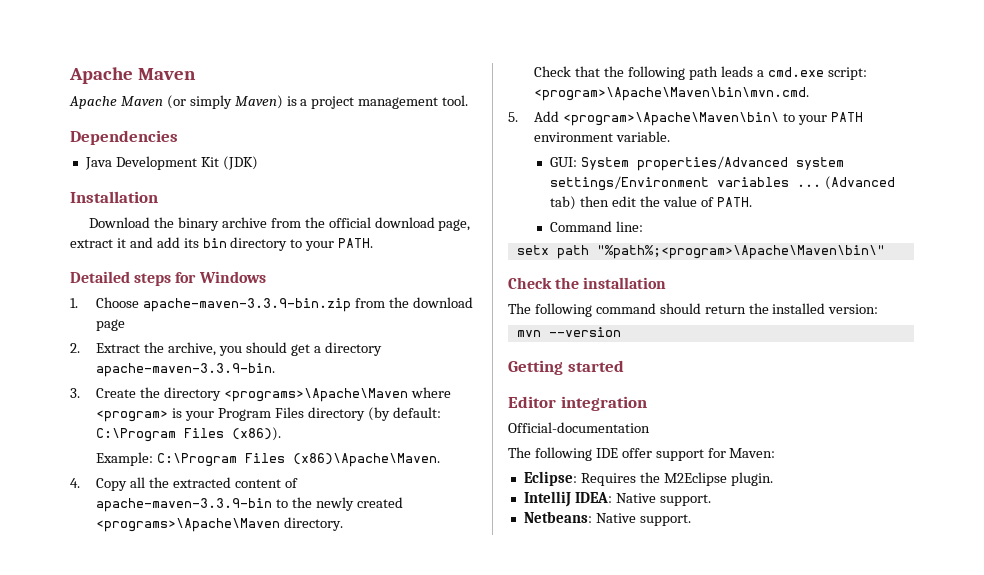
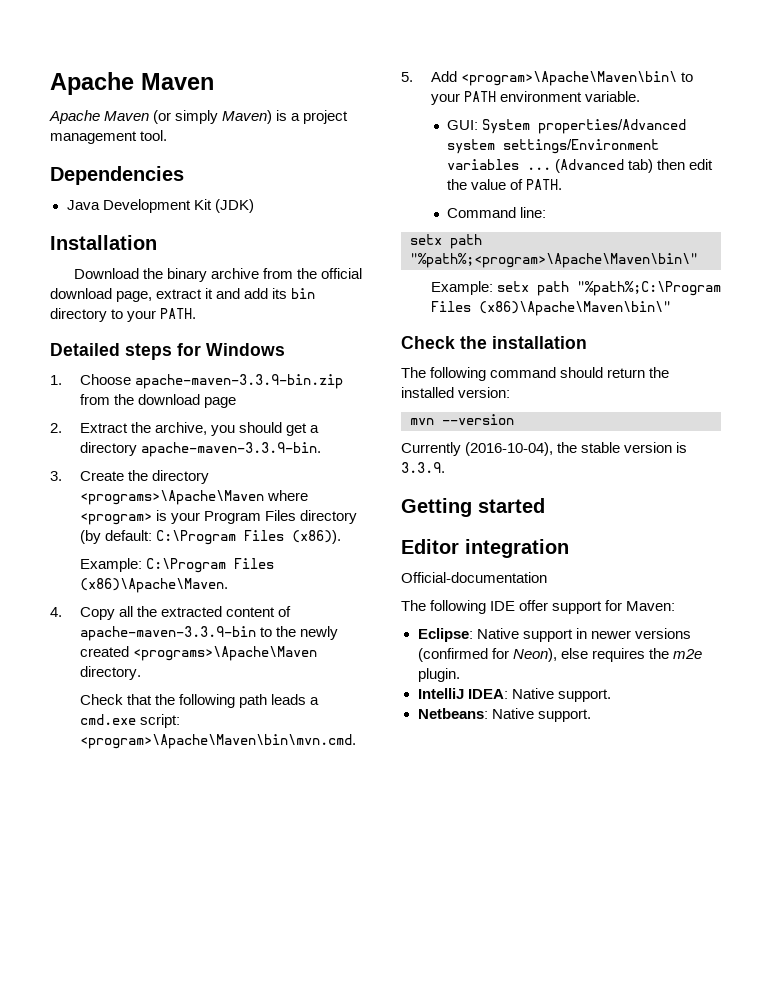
(885, 252) none -> [430,281,721,296] [430,301,671,316] // Example: setx path "%path%;C:\Program Files (x86)\Apache\Maven\bin\"
(621, 332) none -> [401,442,688,456] [401,462,445,473] // Currently (2016-10-04), the stable version is 3.3.9.
[580,472,727,486] Requires the M2Eclipse -> [476,628,691,642] [417,648,702,662] Native support in newer versions (confirmed for Neon), else requires the m2e

